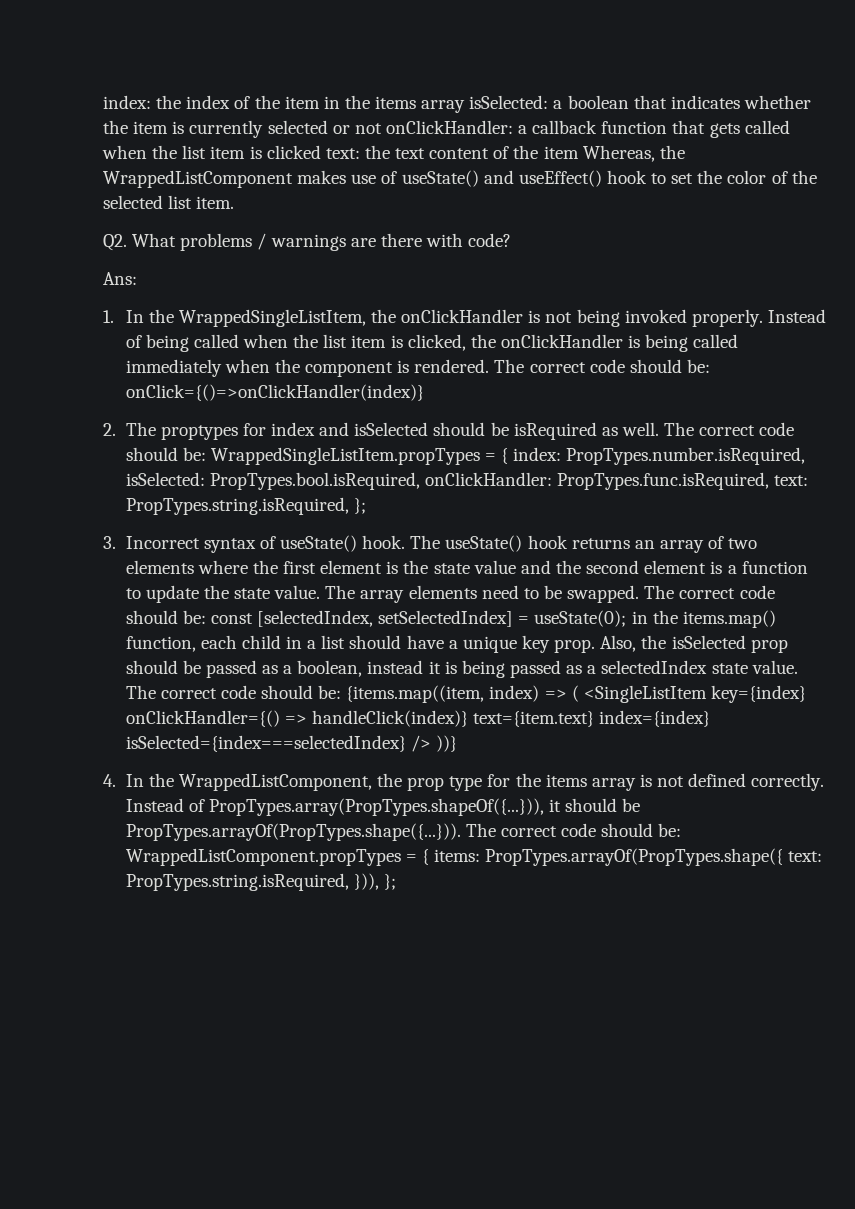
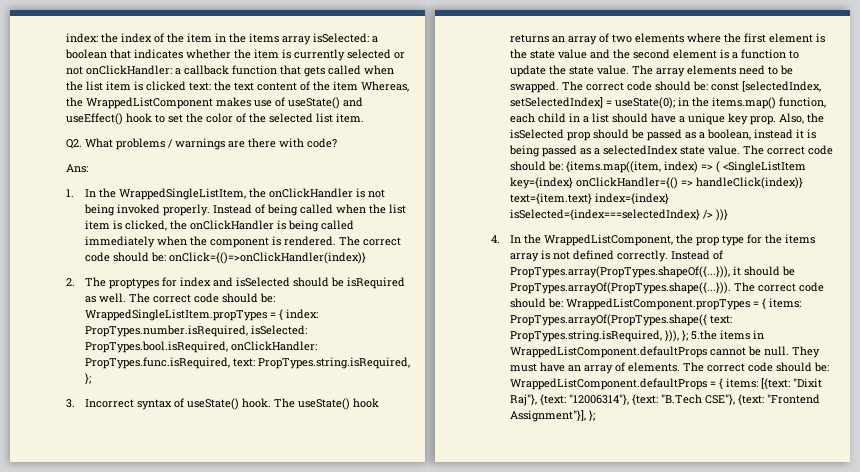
(396, 882) none -> [691,330,765,340] [510,346,821,358] [510,362,830,374] [510,378,823,390] [510,394,821,406] [510,410,596,422] 5.the items in WrappedListComponent.defaultProps cannot be null. They must have an array of elements. The correct code should be: WrappedListComponent.defaultProps = { items: [{text: "Dixit Raj"}, {text: "12006314"}, {text: "B.Tech CSE"}, {text: "Frontend Assignment"}], };

